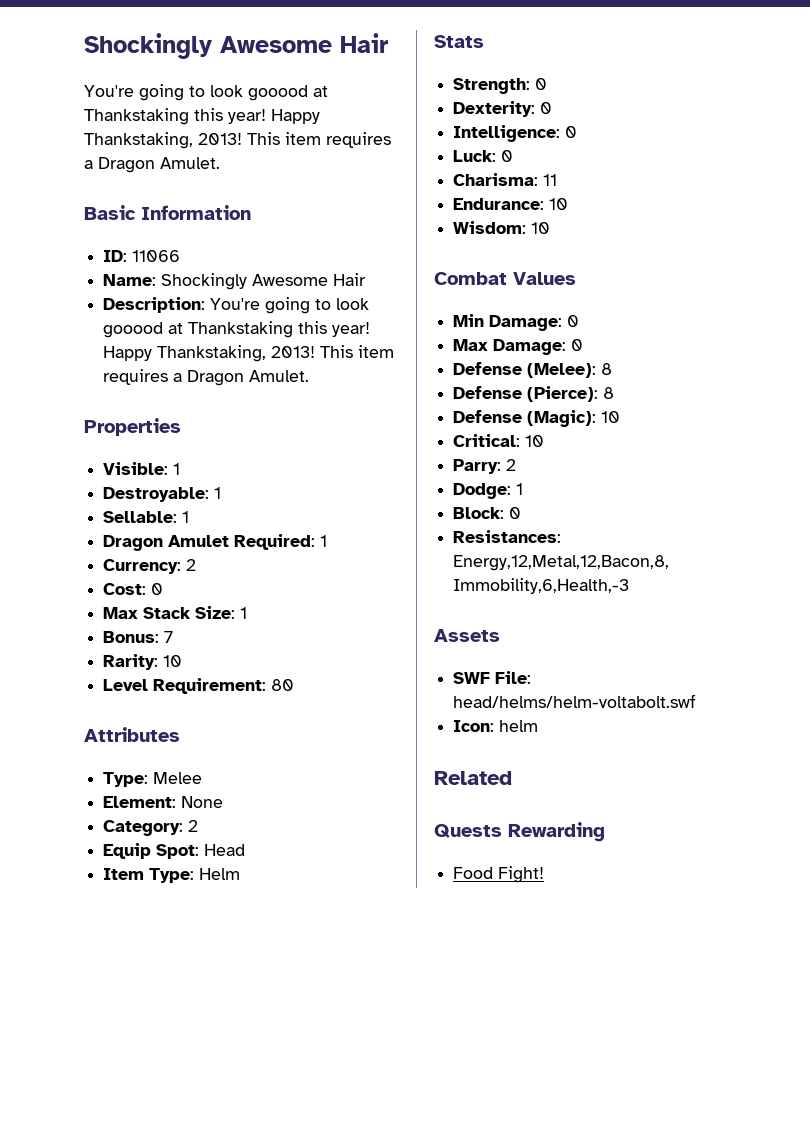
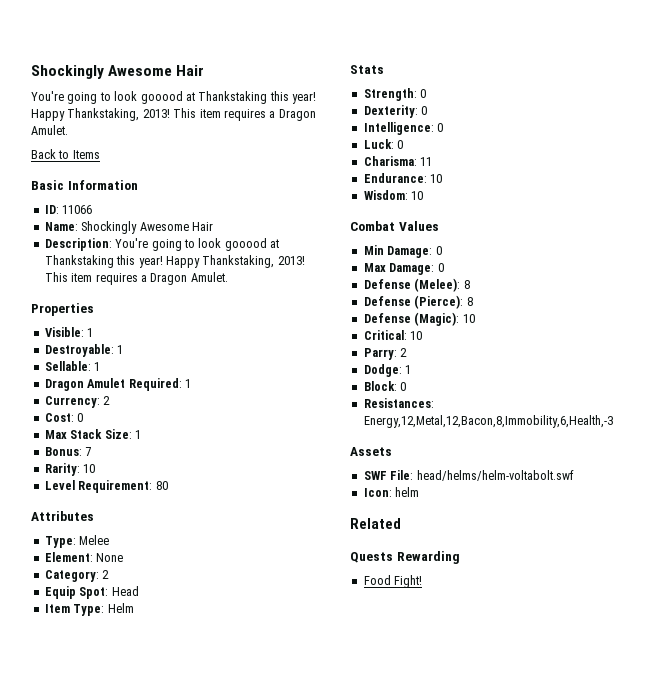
(220, 163) none -> [31,149,100,159] // Back to Items

